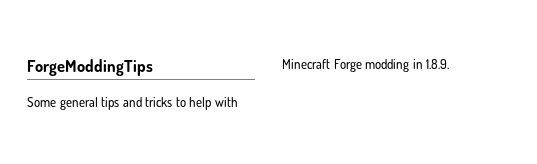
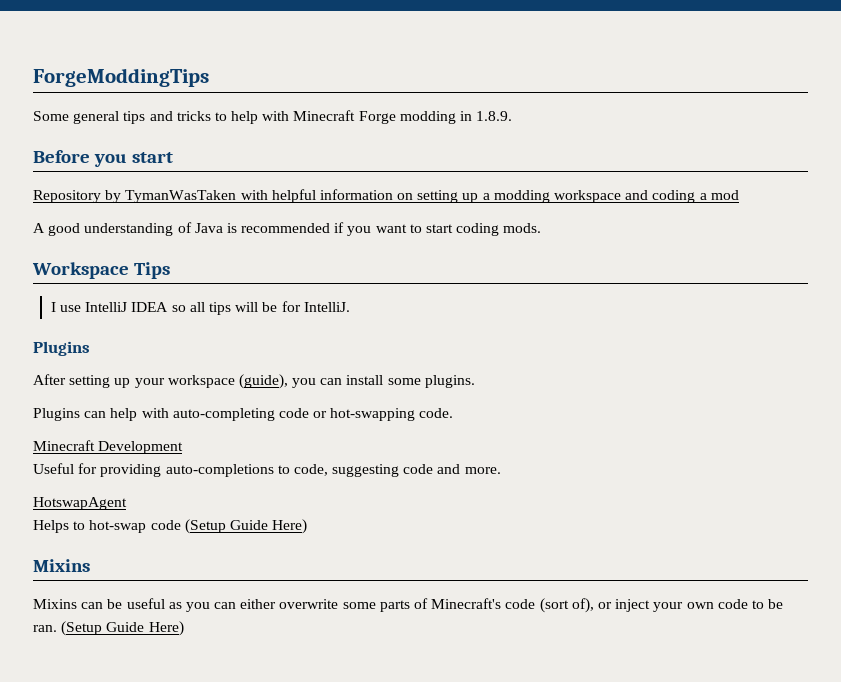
(450, 64) none -> [33,150,173,167] [33,189,739,203] [33,222,542,236] [32,262,170,279] [50,301,350,315] [33,341,90,356] [33,374,475,389] [33,408,454,421] [33,440,184,454] [33,463,501,477] [33,497,127,510] [33,519,308,534] [33,559,90,572] [33,598,784,613] [33,621,184,636] // Before you start // Repository by TymanWasTaken with helpful information on setting up a modding workspace and coding a mod // A good understanding of Java is recommended if you want to start coding mods. // Workspace Tips // I use IntelliJ IDEA so all tips will be for IntelliJ. // Plugins // After setting up your workspace (guide), you can install some plugins. // Plugins can help with auto-completing code or hot-swapping code. // Minecraft Development // Useful for providing auto-completions to code, suggesting code and more. // HotswapAgent // Helps to hot-swap code (Setup Guide Here) // Mixins // Mixins can be useful as you can either overwrite some parts of Minecraft's code (sort of), or inject your own code to be ran. (Setup Guide Here)

